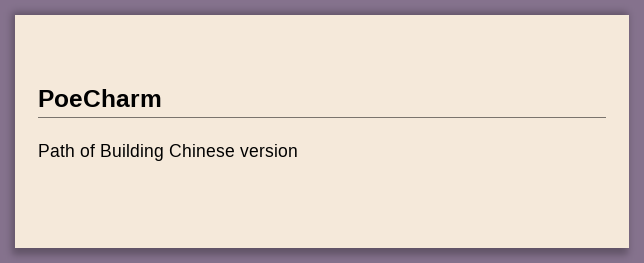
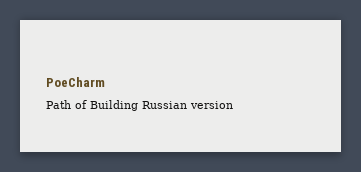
[169,144,235,157] Chinese -> [142,101,187,109] Russian

